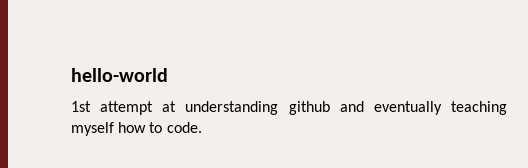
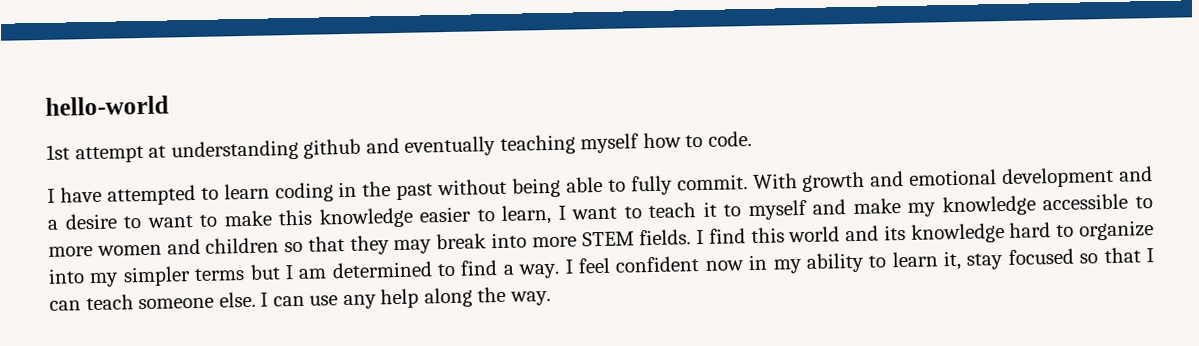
(202, 127) none -> [47,166,1153,206] [47,193,1153,230] [48,220,1154,257] [48,247,1155,288] [49,286,551,311] // I have attempted to learn coding in the past without being able to fully commit. With growth and emotional development and a desire to want to make this knowledge easier to learn, I want to teach it to myself and make my knowledge accessible to more women and children so that they may break into more STEM fields. I find this world and its knowledge hard to organize into my simpler terms but I am determined to find a way. I feel confident now in my ability to learn it, stay focused so that I can teach someone else. I can use any help along the way.

